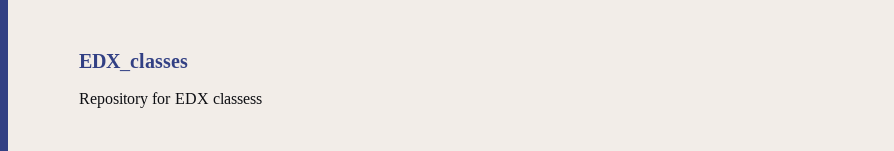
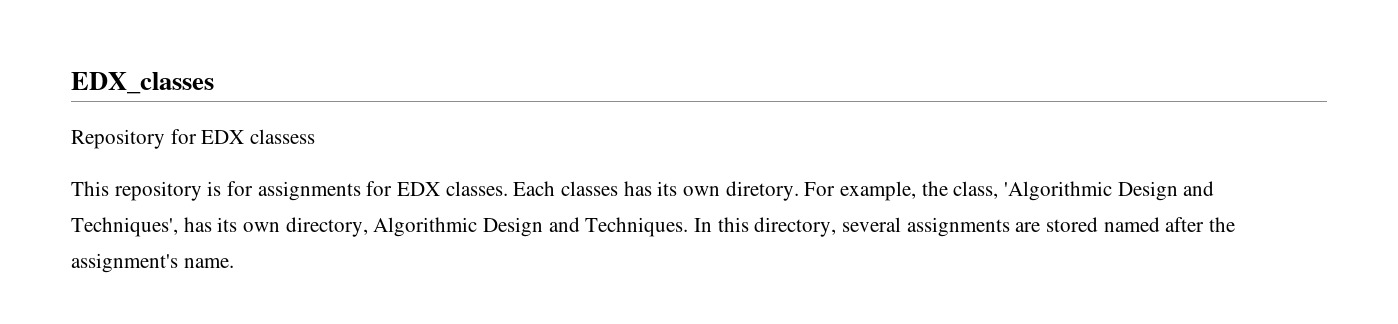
(262, 98) none -> [71,181,1215,201] [71,217,1236,237] [71,253,234,273] // This repository is for assignments for EDX classes. Each classes has its own diretory. For example, the class, 'Algorithmic Design and Techniques', has its own directory, Algorithmic Design and Techniques. In this directory, several assignments are stored named after the assignment's name.

